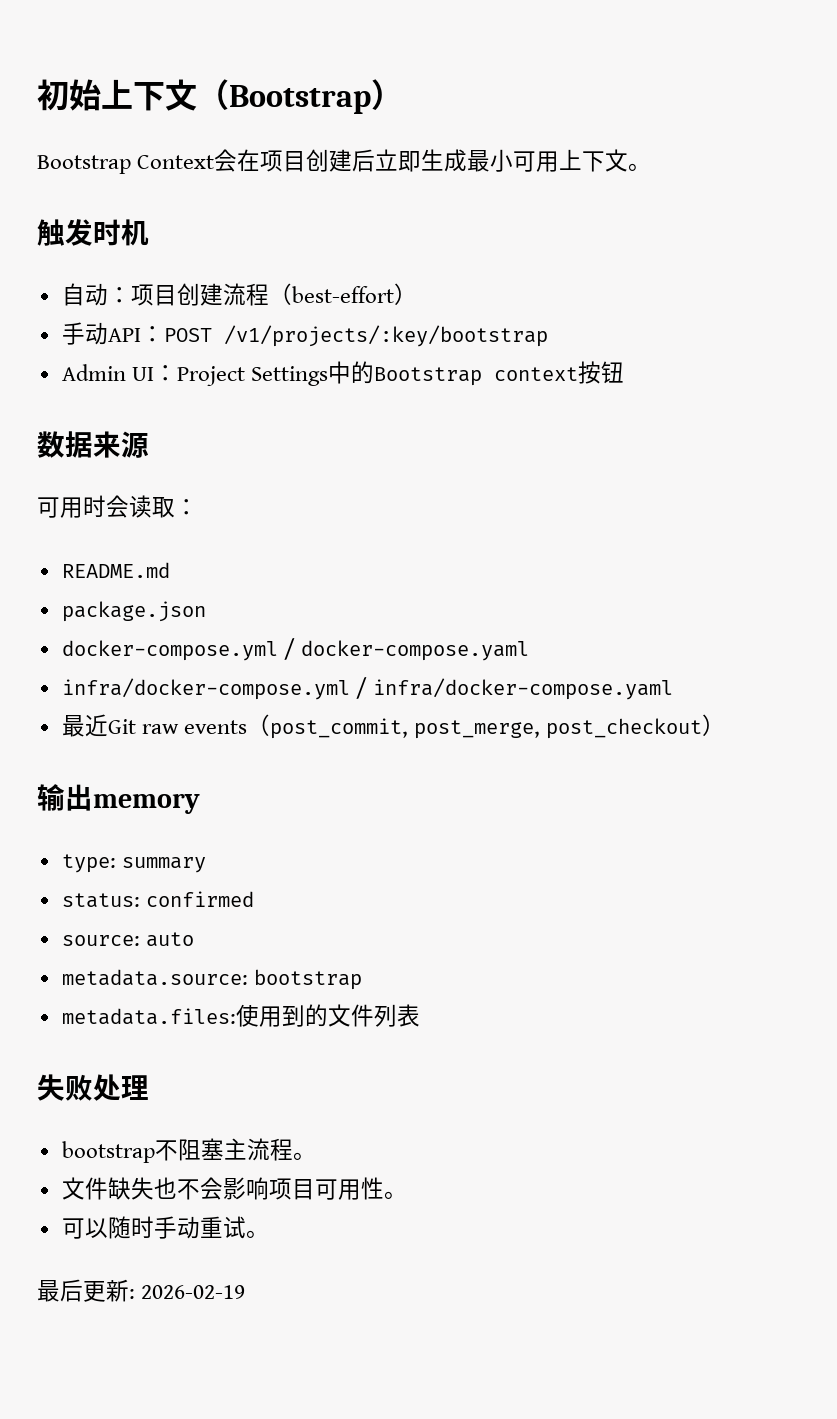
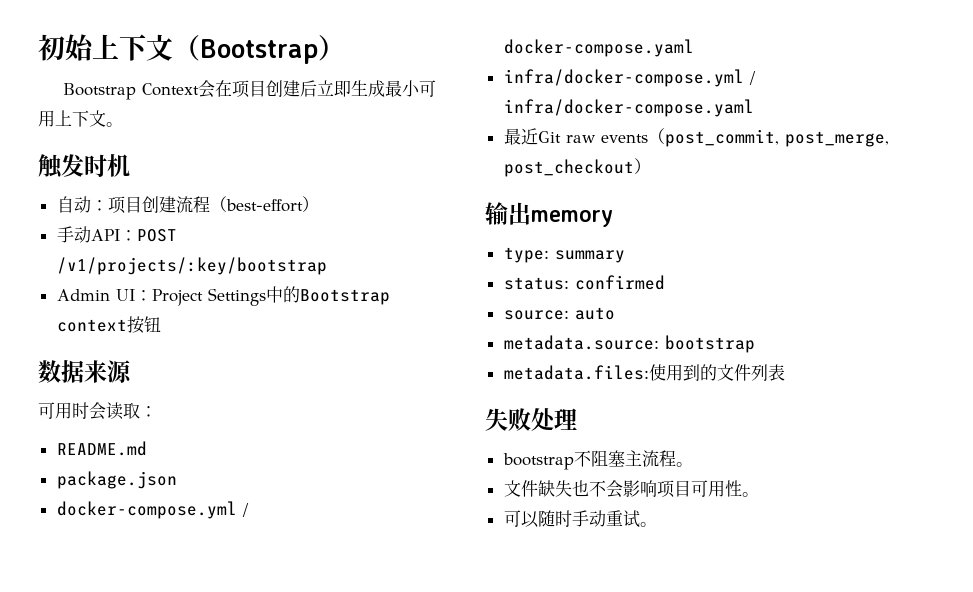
[37,1279,246,1302] // 最后更新: 2026-02-19 -> (657, 524) none

